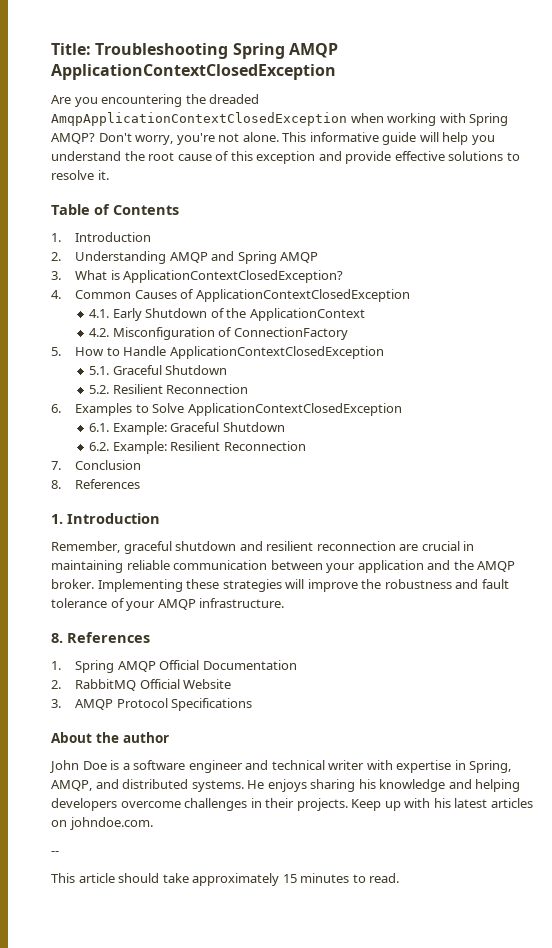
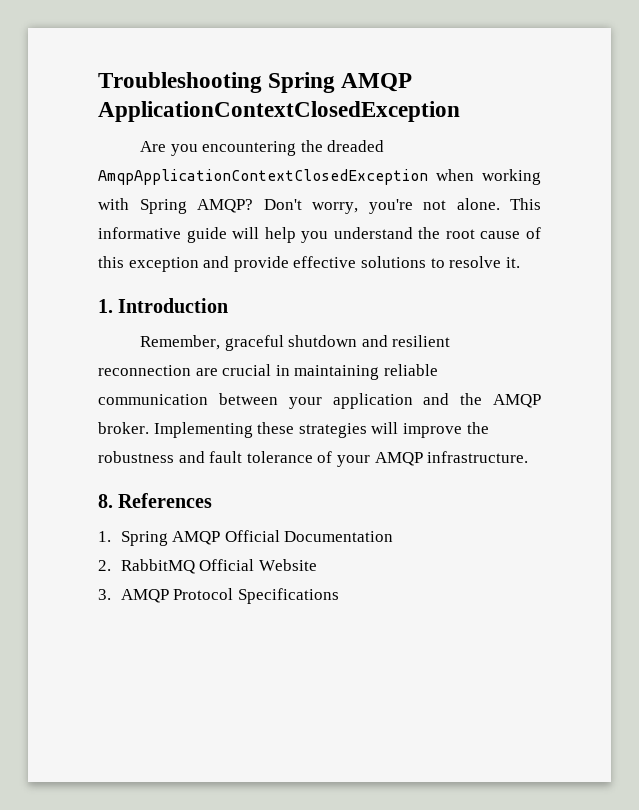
[51,43,91,55] Title: -> (98, 82) none
[51,204,179,215] [51,232,151,242] [51,251,319,264] [51,270,344,283] [51,289,410,302] [89,308,365,321] [89,327,348,340] [51,346,384,359] [89,365,228,375] [89,384,249,394] [51,403,402,416] [89,422,285,435] [89,441,306,454] [51,460,141,470] [51,479,140,489] // Table of Contents // 1. Introduction // 2. Understanding AMQP and Spring AMQP // 3. What is ApplicationContextClosedException? // 4. Common Causes of ApplicationContextClosedException // 4.1. Early Shutdown of the ApplicationContext // 4.2. Misconfiguration of ConnectionFactory // 5. How to Handle ApplicationContextClosedException // 5.1. Graceful Shutdown // 5.2. Resilient Reconnection // 6. Examples to Solve ApplicationContextClosedException // 6.1. Example: Graceful Shutdown // 6.2. Example: Resilient Reconnection // 7. Conclusion // 8. References -> (520, 262) none
[51,732,169,743] [49,760,512,773] [51,779,521,792] [51,798,533,811] [51,817,153,830] [51,851,59,855] [51,873,400,886] // About the author // John Doe is a software engineer and technical writer with expertise in Spring, AMQP, and distributed systems. He enjoys sharing his knowledge and helping developers overcome challenges in their projects. Keep up with his latest articles on johndoe.com. // -- // This article should take approximately 15 minutes to read. -> (339, 596) none

